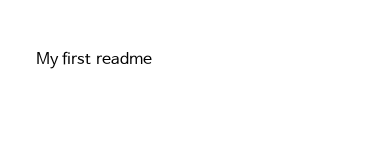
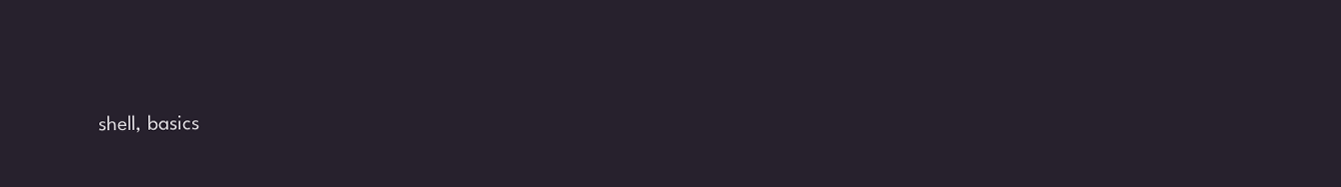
[36,51,152,69] My first readme -> [98,114,200,134] shell, basics

